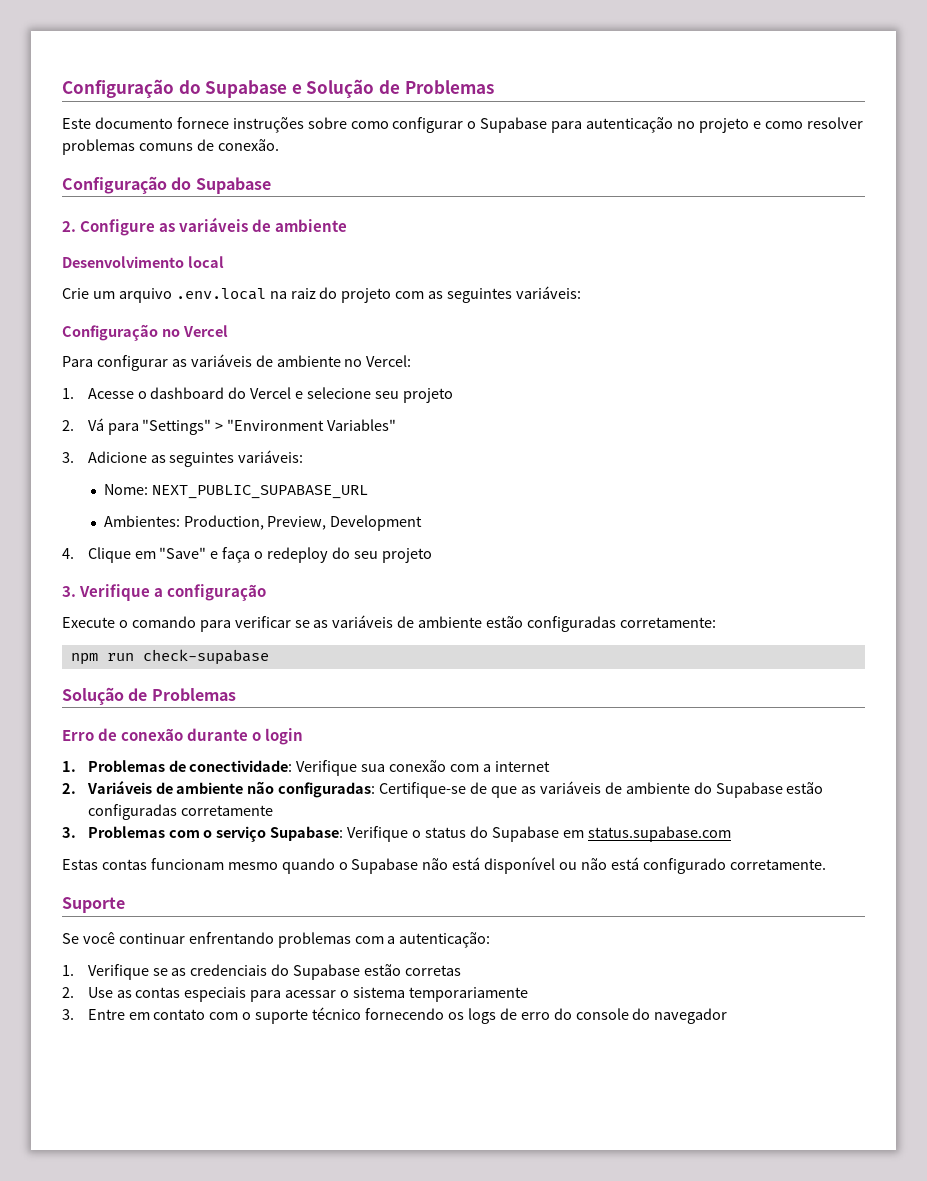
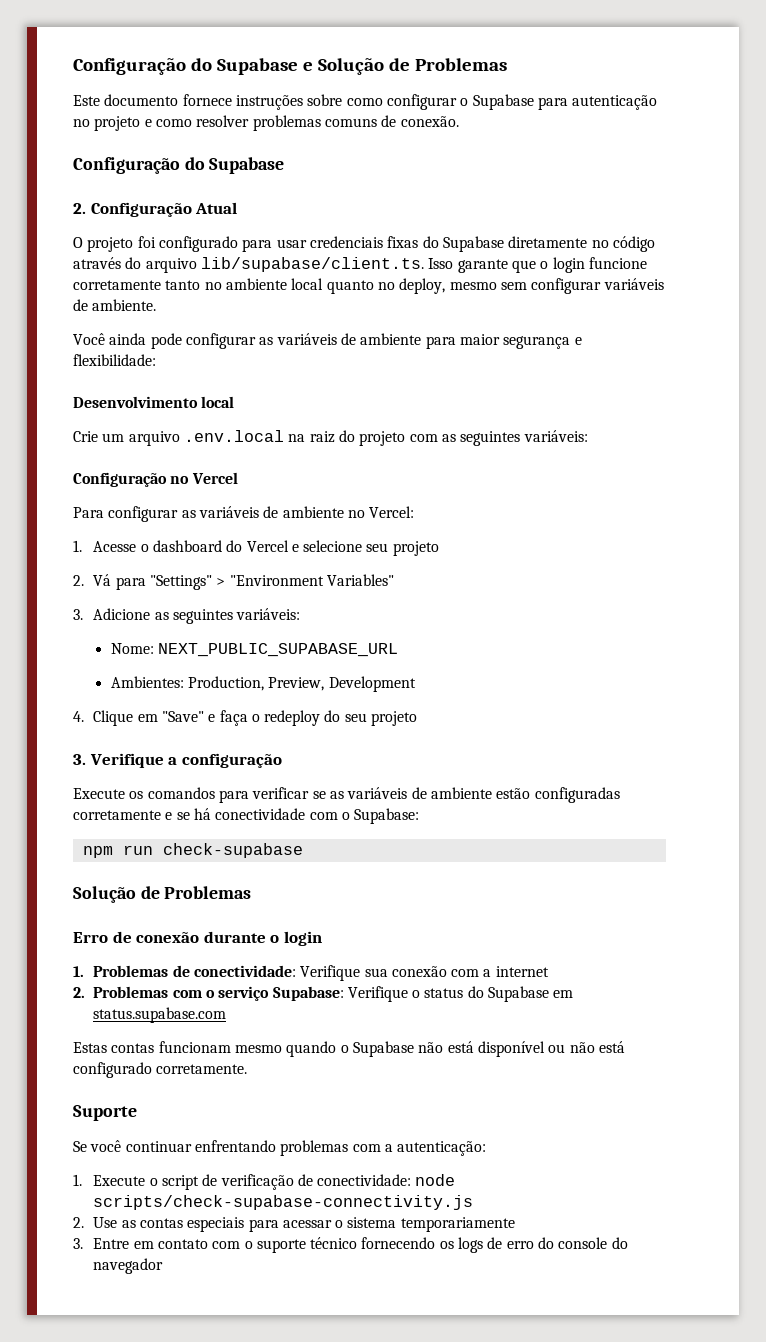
[80,217,348,236] Configure as variáveis de ambiente -> [90,202,238,217] [73,236,655,252] [73,257,647,273] [73,278,664,294] [73,299,157,311] [73,333,582,349] [73,354,156,366] Configuração Atual // O projeto foi configurado para usar credenciais fixas do Supabase diretamente no código através do arquivo lib/supabase/client.ts. Isso garante que o login funcione corretamente tanto no ambiente local quanto no deploy, mesmo sem configurar variáveis de ambiente. // Você ainda pode configurar as variáveis de ambiente para maior segurança e flexibilidade:
[118,616,196,628] o comando -> [129,787,215,799] os comandos
[619,617,716,628] corretamente: -> [73,808,420,824] corretamente e se há conectividade com o Supabase:
[86,780,824,798] [87,804,273,820] [62,827,76,838] Variáveis de ambiente não configuradas: Certifique-se de que as variáveis de ambiente do Supabase estão configuradas corretamente // 3. -> (85, 992) none
[87,964,462,980] Verifique se as credenciais do Supabase estão corretas -> [93,1174,456,1190] [93,1195,474,1210] Execute o script de verificação de conectividade: node scripts/check-supabase-connectivity.js

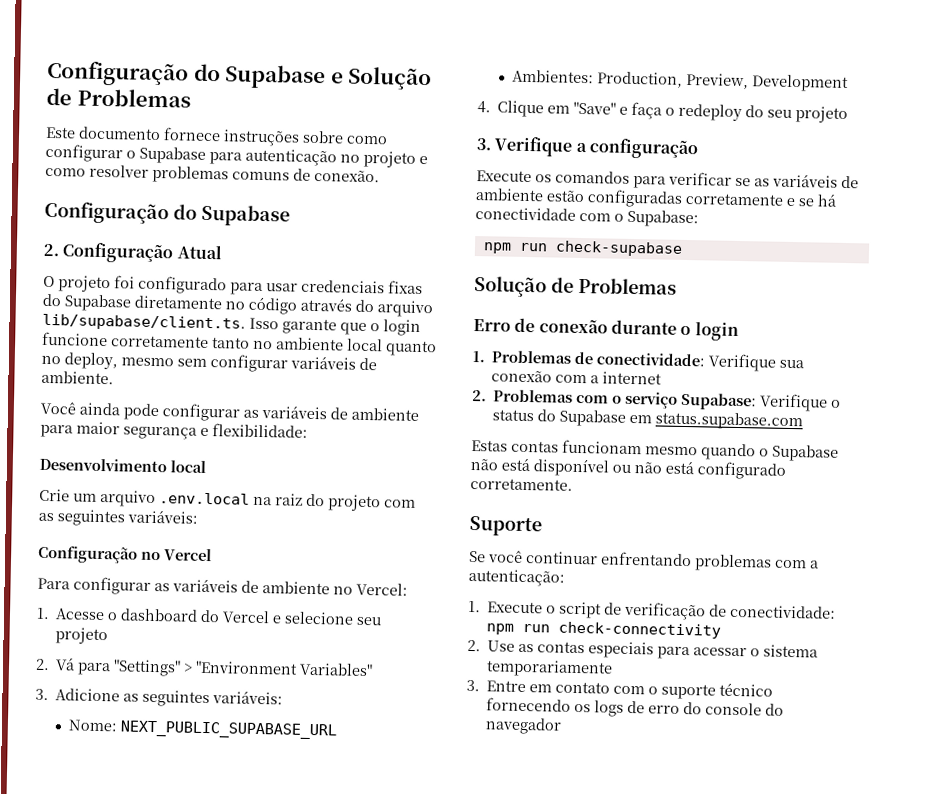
[415,1174,456,1186] [93,1195,474,1210] node scripts/check-supabase-connectivity.js -> [486,621,722,639] npm run check-connectivity

